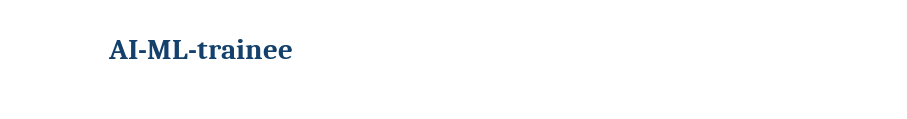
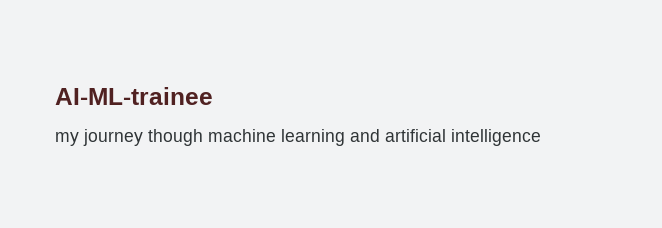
(293, 49) none -> [55,129,541,146] // my journey though machine learning and artificial intelligence

